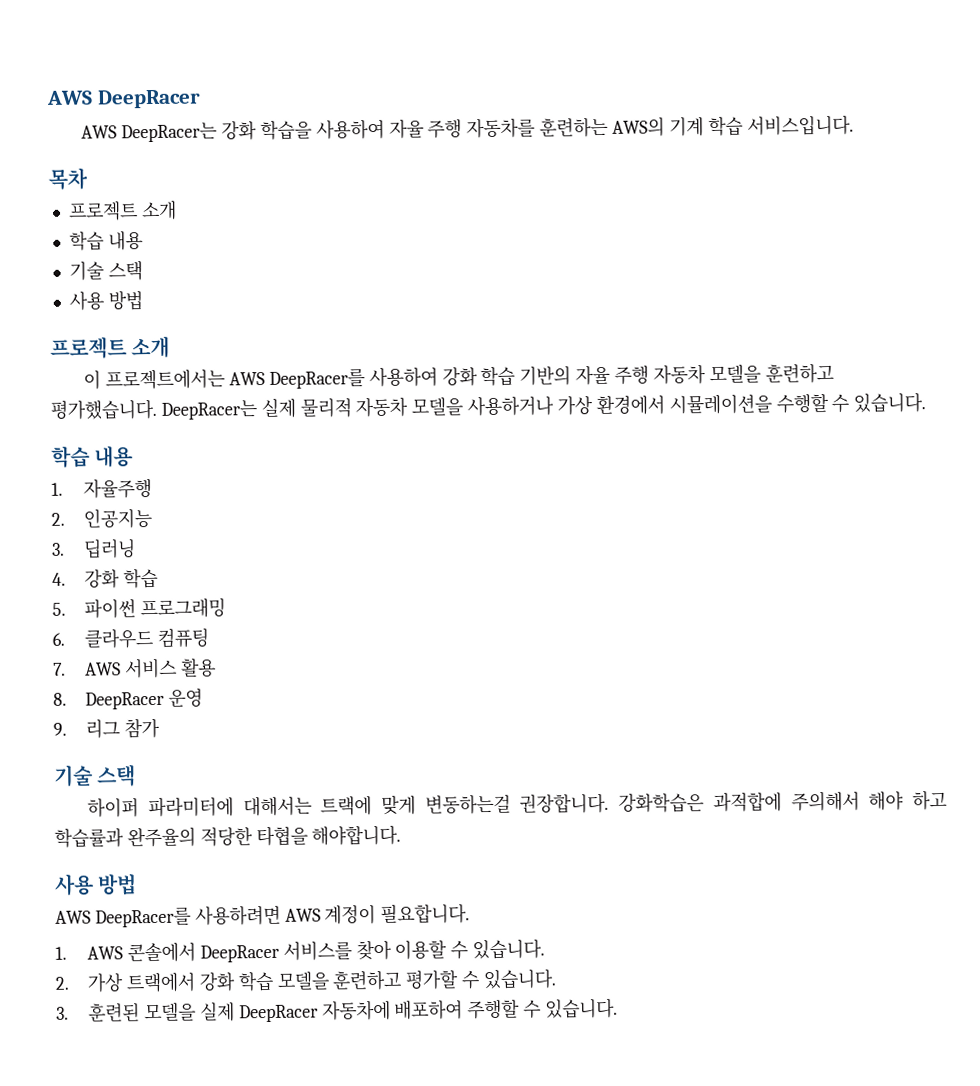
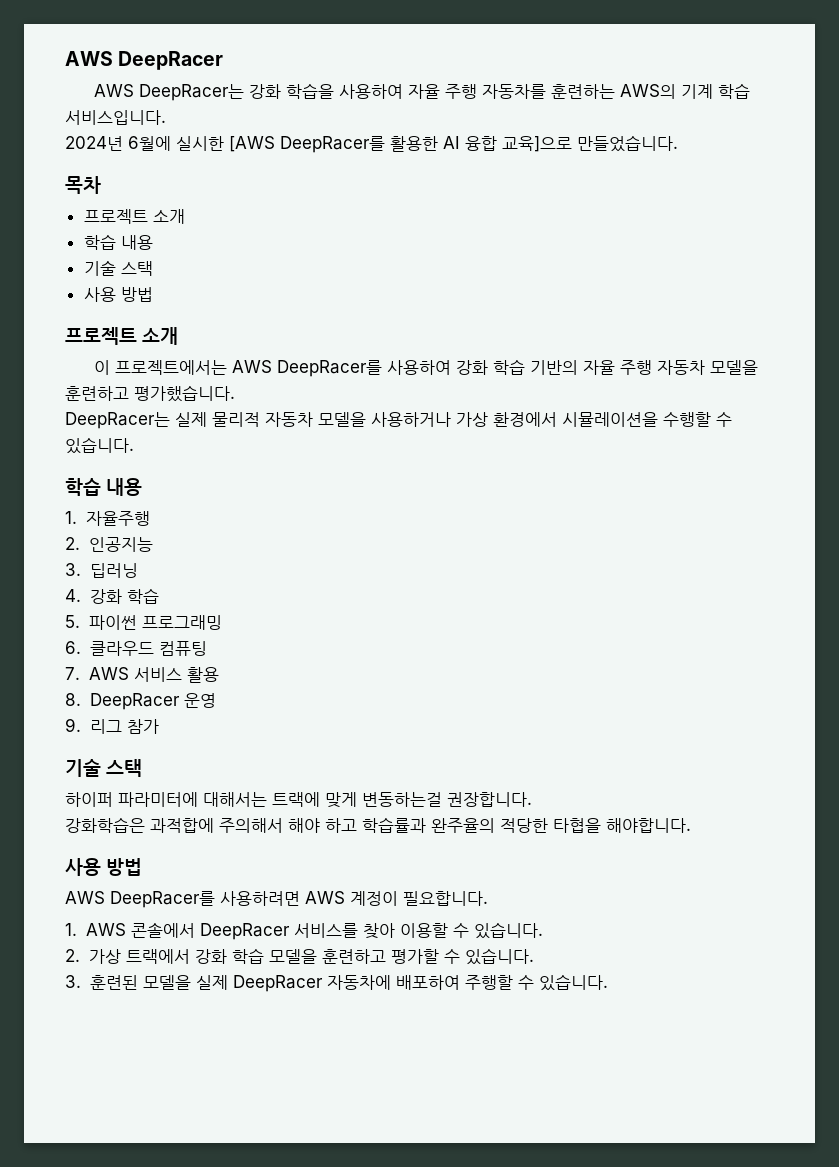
(854, 125) none -> [65,135,678,153] // 2024년 6월에 실시한 [AWS DeepRacer를 활용한 AI 융합 교육]으로 만들었습니다.
(157, 409) none -> (235, 393) //
(610, 803) none -> (532, 799) //

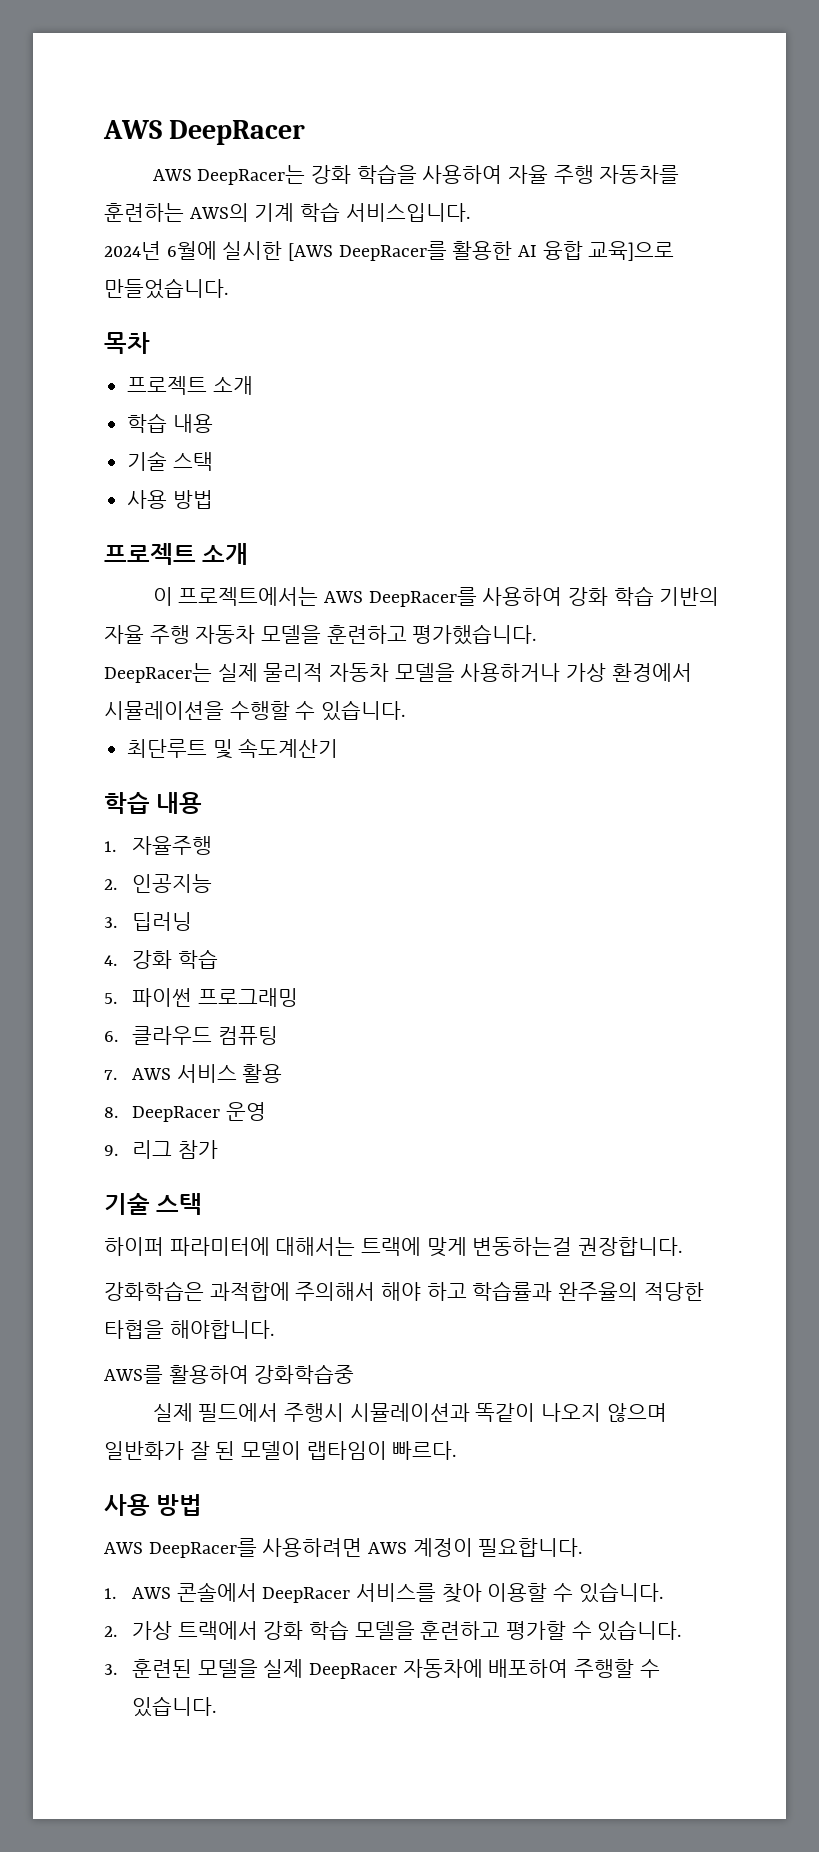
(134, 445) none -> [127,738,339,759] // 최단루트 및 속도계산기
(691, 825) none -> [104,1364,355,1384] [152,1403,667,1422] [104,1441,457,1460] // AWS를 활용하여 강화학습중 // 실제 필드에서 주행시 시뮬레이션과 똑같이 나오지 않으며 일반화가 잘 된 모델이 랩타임이 빠르다.

